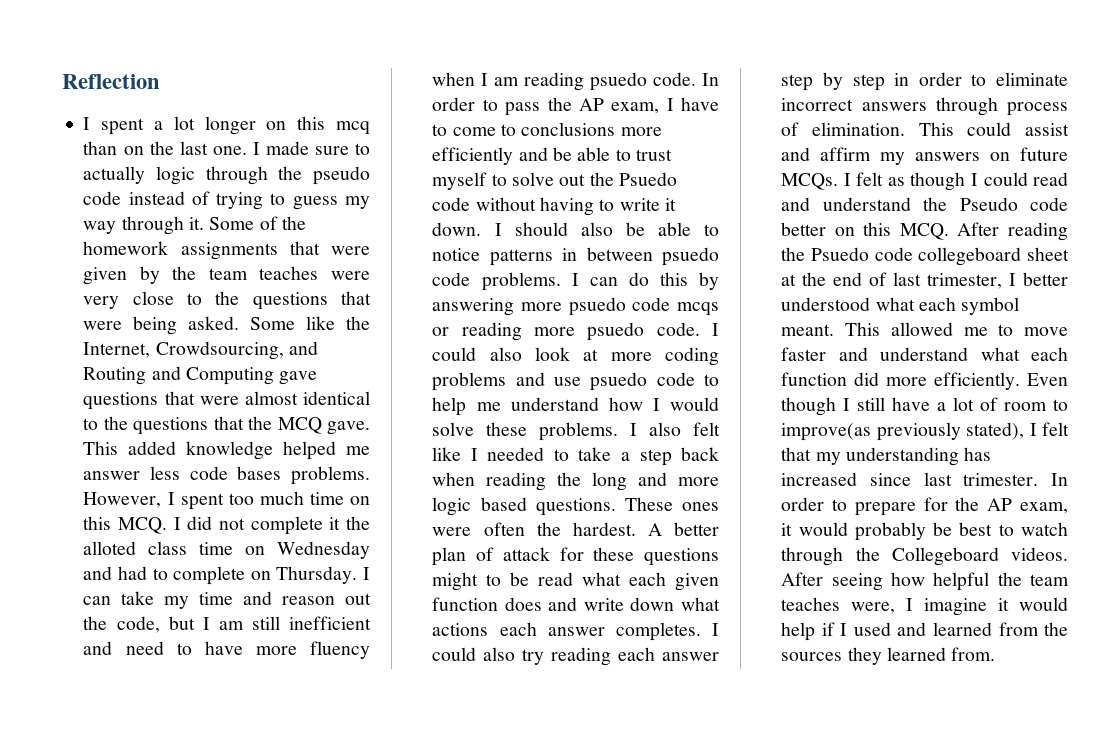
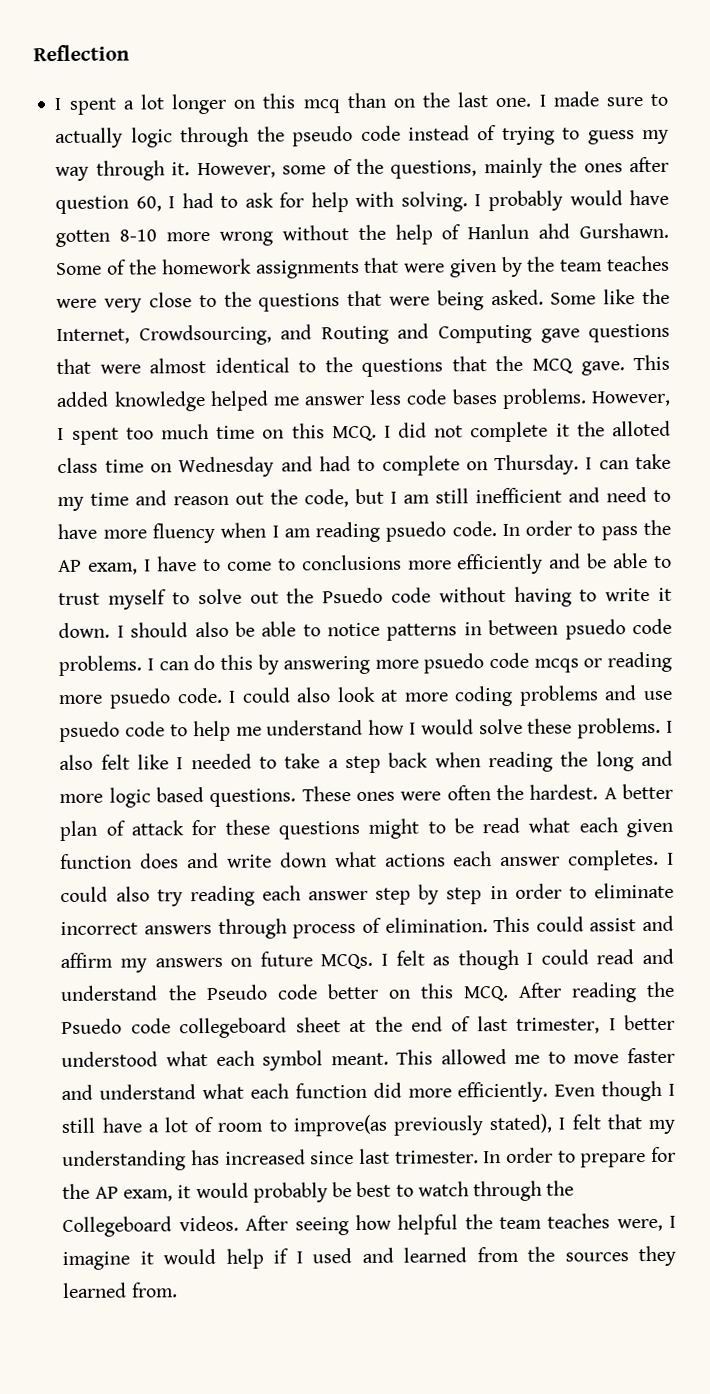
(204, 223) none -> [196,156,669,179] [55,189,669,215] [55,222,670,248] However, some of the questions, mainly the ones after question 60, I had to ask for help with solving. I probably would have gotten 8-10 more wrong without the help of Hanlun ahd Gurshawn.

